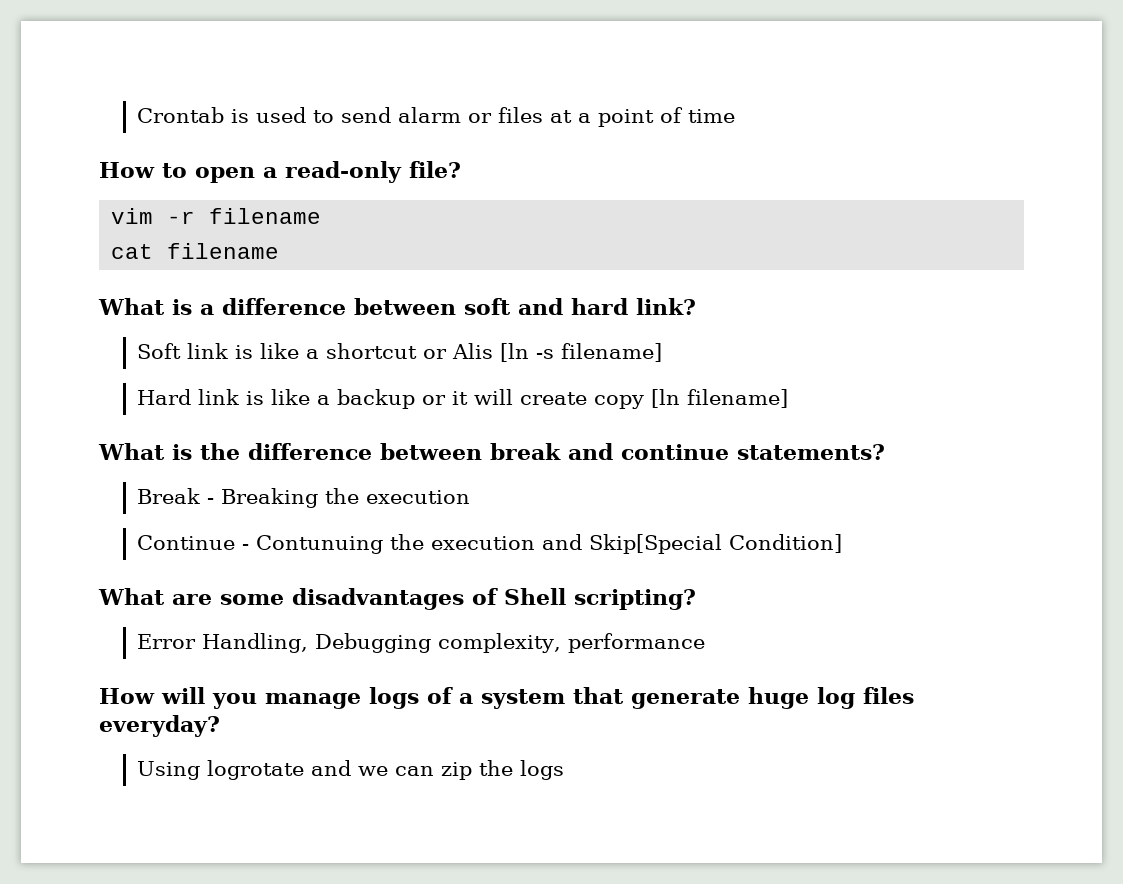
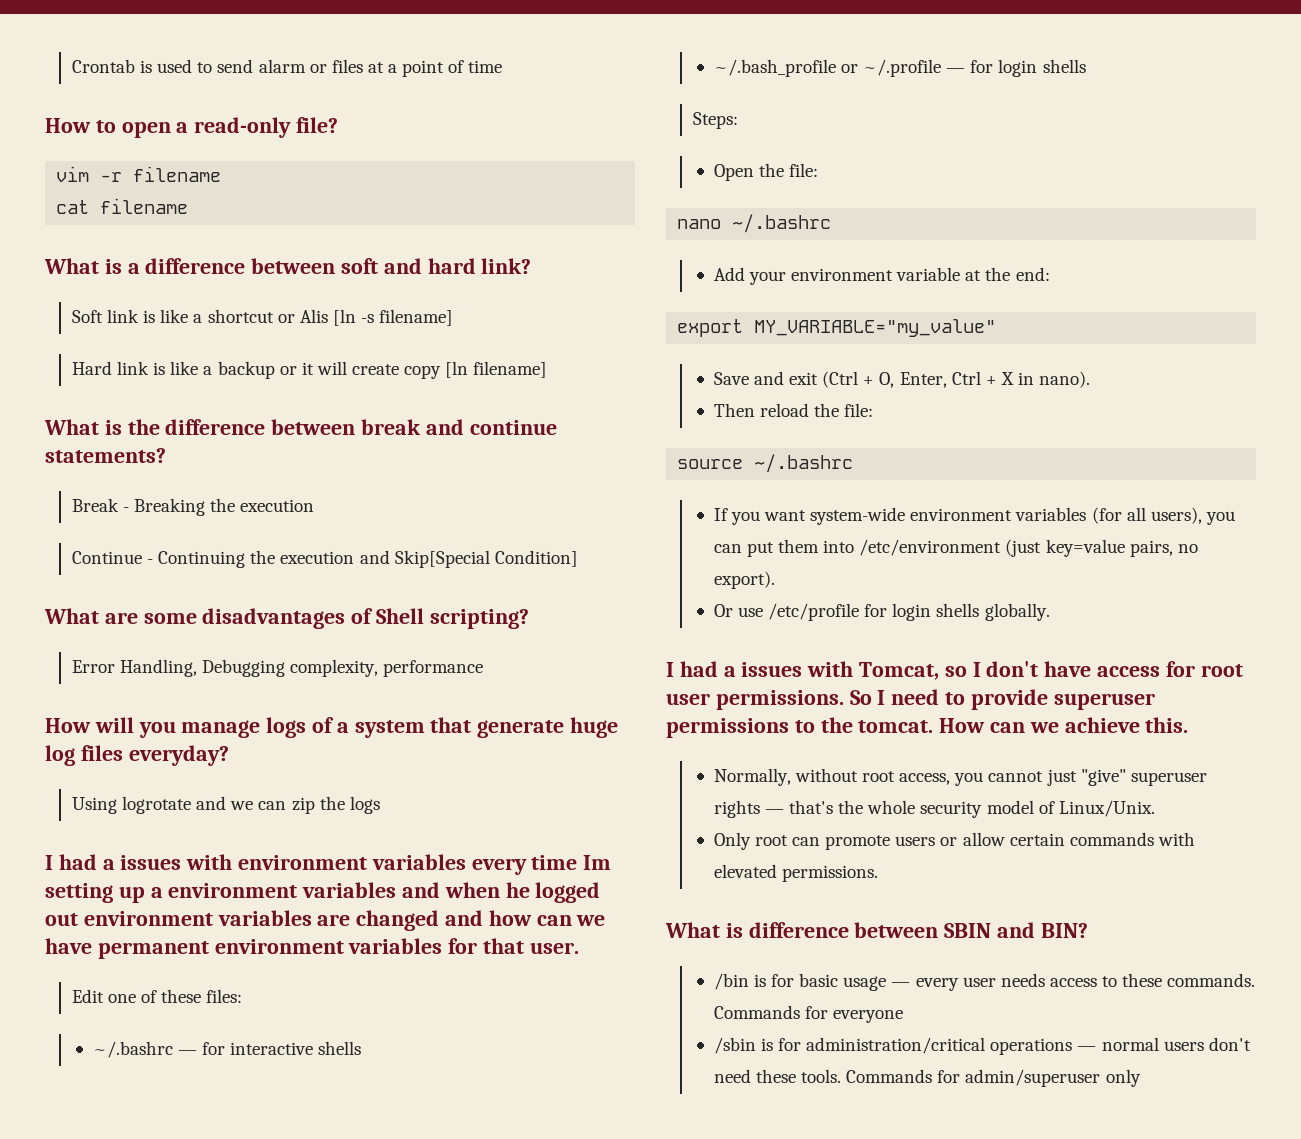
[255,535,383,554] Contunuing -> [158,551,246,568] Continuing
(564, 770) none -> [45,854,612,875] [45,882,601,903] [45,910,606,931] [45,938,579,959] [71,989,243,1003] [92,1041,362,1058] [713,59,1086,77] [692,112,738,129] [713,163,819,181] [677,214,832,233] [713,267,1050,285] [677,319,997,337] [713,371,1091,388] [713,403,874,417] [677,454,854,473] [713,507,1235,525] [713,539,1198,557] [713,571,775,589] [713,603,1050,621] [666,661,1243,680] [666,689,1155,710] [666,717,1189,738] [713,768,1207,786] [713,800,1155,818] [713,832,1195,850] [713,864,878,882] [665,922,1088,938] [713,973,1256,991] [713,1005,904,1023] [713,1037,1251,1055] [713,1069,1141,1087] // I had a issues with environment variables every time Im setting up a environment variables and when he logged out environment variables are changed and how can we have permanent environment variables for that user. // Edit one of these files: // ~/.bashrc — for interactive shells // ~/.bash_profile or ~/.profile — for login shells // Steps: // Open the file: // nano ~/.bashrc // Add your environment variable at the end: // export MY_VARIABLE="my_value" // Save and exit (Ctrl + O, Enter, Ctrl + X in nano). // Then reload the file: // source ~/.bashrc // If you want system-wide environment variables (for all users), you can put them into /etc/environment (just key=value pairs, no export). // Or use /etc/profile for login shells globally. // I had a issues with Tomcat, so I don't have access for root user permissions. So I need to provide superuser permissions to the tomcat. How can we achieve this. // Normally, without root access, you cannot just "give" superuser rights — that's the whole security model of Linux/Unix. // Only root can promote users or allow certain commands with elevated permissions. // What is difference between SBIN and BIN? // /bin is for basic usage — every user needs access to these commands. Commands for everyone // /sbin is for administration/critical operations — normal users don't need these tools. Commands for admin/superuser only

